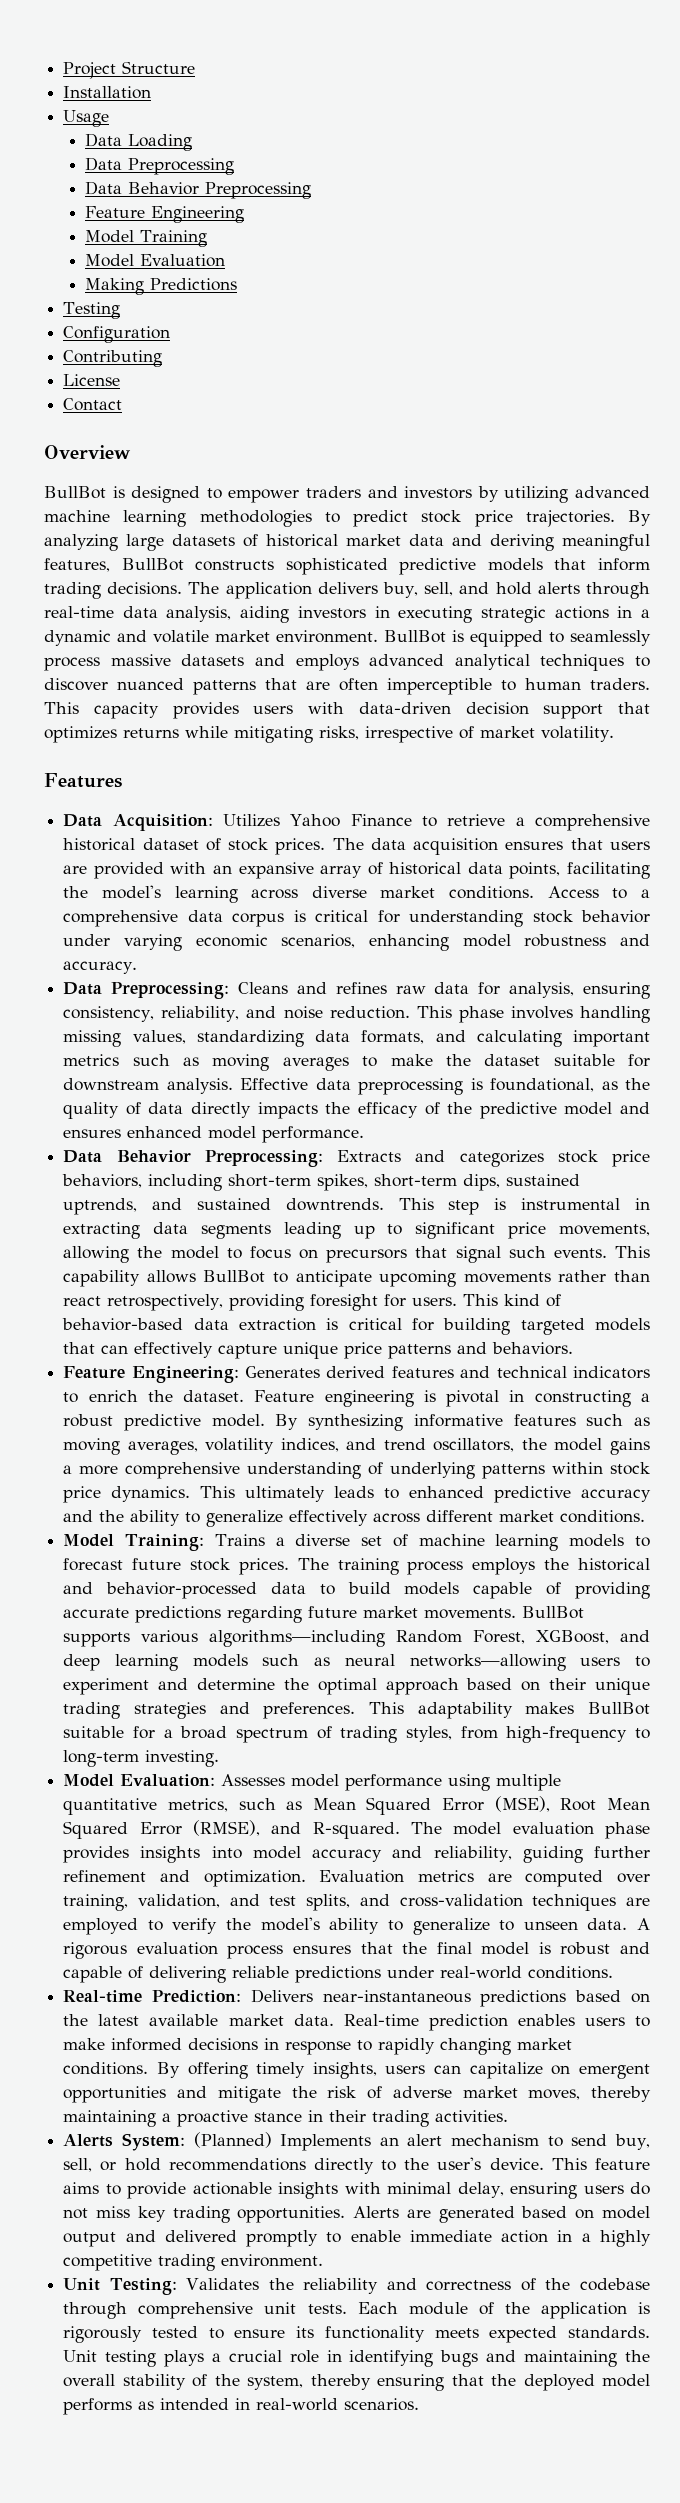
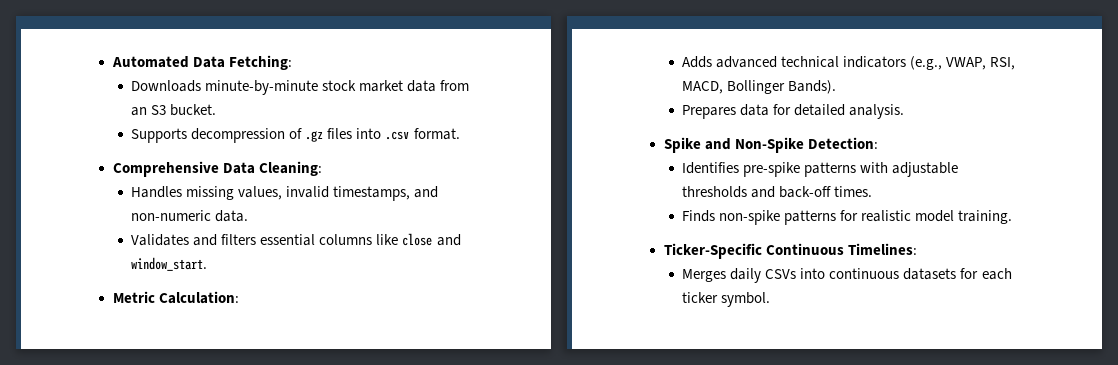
[63,61,196,79] [63,86,152,99] [63,110,110,127] [85,133,193,151] [85,157,235,175] [85,181,312,199] [85,206,245,223] [85,230,208,247] [85,254,226,267] [85,278,238,295] [63,302,121,319] [63,326,171,343] [63,350,163,367] [63,374,121,386] [63,398,123,411] [44,445,131,459] [44,486,651,503] [44,510,651,527] [44,534,650,551] [44,558,650,575] [44,582,651,599] [44,606,650,623] [44,630,651,647] [44,654,650,671] [44,678,650,695] [44,702,650,719] [44,726,614,743] [44,773,122,788] [63,814,650,831] [63,838,650,855] [63,862,650,879] [63,885,651,903] [63,910,650,927] [63,934,651,951] [63,961,138,974] [63,982,650,999] [63,1006,650,1023] [63,1030,650,1047] [63,1054,650,1071] [63,1078,650,1095] [63,1102,651,1119] [63,1126,365,1143] [63,1150,650,1167] [62,1174,581,1191] [63,1198,650,1215] [63,1222,650,1239] [63,1246,651,1263] [63,1270,650,1287] [63,1294,562,1311] [62,1318,650,1335] [63,1342,574,1359] [63,1366,650,1383] [63,1390,650,1407] [63,1414,650,1431] [63,1438,650,1455] [63,1462,650,1479] [63,1486,651,1503] [63,1510,646,1527] [63,1534,650,1551] [63,1558,650,1575] [63,1582,650,1599] [63,1606,585,1623] [63,1630,650,1647] [63,1654,650,1671] [63,1678,650,1695] [63,1702,651,1719] [63,1726,650,1743] [63,1750,220,1767] [63,1774,562,1791] [63,1796,651,1815] [63,1820,650,1839] [63,1846,650,1863] [63,1870,651,1887] [63,1894,650,1911] [63,1917,651,1935] [63,1942,650,1959] [63,1966,614,1983] [63,1989,650,2007] [63,2014,650,2031] [63,2038,573,2055] [63,2062,651,2079] [63,2086,651,2103] [63,2110,509,2127] [63,2132,651,2151] [63,2157,650,2174] [63,2182,650,2199] [63,2206,650,2223] [63,2230,651,2247] [63,2254,324,2271] [63,2278,650,2295] [63,2302,650,2319] [63,2326,650,2343] [63,2350,650,2367] [63,2374,651,2391] [63,2398,420,2415] Project Structure // Installation // Usage // Data Loading // Data Preprocessing // Data Behavior Preprocessing // Feature Engineering // Model Training // Model Evaluation // Making Predictions // Testing // Configuration // Contributing // License // Contact // Overview // BullBot is designed to empower traders and investors by utilizing advanced machine learning methodologies to predict stock price trajectories. By analyzing large datasets of historical market data and deriving meaningful features, BullBot constructs sophisticated predictive models that inform trading decisions. The application delivers buy, sell, and hold alerts through real-time data analysis, aiding investors in executing strategic actions in a dynamic and volatile market environment. BullBot is equipped to seamlessly process massive datasets and employs advanced analytical techniques to discover nuanced patterns that are often imperceptible to human traders. This capacity provides users with data-driven decision support that optimizes returns while mitigating risks, irrespective of market volatility. // Features // Data Acquisition: Utilizes Yahoo Finance to retrieve a comprehensive historical dataset of stock prices. The data acquisition ensures that users are provided with an expansive array of historical data points, facilitating the model's learning across diverse market conditions. Access to a comprehensive data corpus is critical for understanding stock behavior under varying economic scenarios, enhancing model robustness and accuracy. // Data Preprocessing: Cleans and refines raw data for analysis, ensuring consistency, reliability, and noise reduction. This phase involves handling missing values, standardizing data formats, and calculating important metrics such as moving averages to make the dataset suitable for downstream analysis. Effective data preprocessing is foundational, as the quality of data directly impacts the efficacy of the predictive model and ensures enhanced model performance. // Data Behavior Preprocessing: Extracts and categorizes stock price behaviors, including short-term spikes, short-term dips, sustained uptrends, and sustained downtrends. This step is instrumental in extracting data segments leading up to significant price movements, allowing the model to focus on precursors that signal such events. This capability allows BullBot to anticipate upcoming movements rather than react retrospectively, providing foresight for users. This kind of behavior-based data extraction is critical for building targeted models that can effectively capture unique price patterns and behaviors. // Feature Engineering: Generates derived features and technical indicators to enrich the dataset. Feature engineering is pivotal in constructing a robust predictive model. By synthesizing informative features such as moving averages, volatility indices, and trend oscillators, the model gains a more comprehensive understanding of underlying patterns within stock price dynamics. This ultimately leads to enhanced predictive accuracy and the ability to generalize effectively across different market conditions. // Model Training: Trains a diverse set of machine learning models to forecast future stock prices. The training process employs the historical and behavior-processed data to build models capable of providing accurate predictions regarding future market movements. BullBot supports various algorithms—including Random Forest, XGBoost, and deep learning models such as neural networks—allowing users to experiment and determine the optimal approach based on their unique trading strategies and preferences. This adaptability makes BullBot suitable for a broad spectrum of trading styles, from high-frequency to long-term investing. // Model Evaluation: Assesses model performance using multiple quantitative metrics, such as Mean Squared Error (MSE), Root Mean Squared Error (RMSE), and R-squared. The model evaluation phase provides insights into model accuracy and reliability, guiding further refinement and optimization. Evaluation metrics are computed over training, validation, and test splits, and cross-validation techniques are employed to verify the model's ability to generalize to unseen data. A rigorous evaluation process ensures that the final model is robust and capable of delivering reliable predictions under real-world conditions. // Real-time Prediction: Delivers near-instantaneous predictions based on the latest available market data. Real-time prediction enables users to make informed decisions in response to rapidly changing market conditions. By offering timely insights, users can capitalize on emergent opportunities and mitigate the risk of adverse market moves, thereby maintaining a proactive stance in their trading activities. // Alerts System: (Planned) Implements an alert mechanism to send buy, sell, or hold recommendations directly to the user's device. This feature aims to provide actionable insights with minimal delay, ensuring users do not miss key trading opportunities. Alerts are generated based on model output and delivered promptly to enable immediate action in a highly competitive trading environment. // Unit Testing: Validates the reliability and correctness of the codebase through comprehensive unit tests. Each module of the application is rigorously tested to ensure its functionality meets expected standards. Unit testing plays a crucial role in identifying bugs and maintaining the overall stability of the system, thereby ensuring that the deployed model performs as intended in real-world scenarios. -> [111,55,292,70] [131,80,470,95] [131,104,217,116] [131,128,460,143] [112,161,322,177] [131,186,439,201] [131,210,249,222] [131,233,461,246] [131,257,208,271] [112,291,239,304] [682,56,1016,70] [682,80,837,94] [682,104,905,119] [663,137,878,153] [682,162,959,177] [682,186,873,198] [682,210,1013,225] [663,243,917,259] [682,268,1012,283] [682,292,771,307] Automated Data Fetching: // Downloads minute-by-minute stock market data from an S3 bucket. // Supports decompression of .gz files into .csv format. // Comprehensive Data Cleaning: // Handles missing values, invalid timestamps, and non-numeric data. // Validates and filters essential columns like close and window_start. // Metric Calculation: // Adds advanced technical indicators (e.g., VWAP, RSI, MACD, Bollinger Bands). // Prepares data for detailed analysis. // Spike and Non-Spike Detection: // Identifies pre-spike patterns with adjustable thresholds and back-off times. // Finds non-spike patterns for realistic model training. // Ticker-Specific Continuous Timelines: // Merges daily CSVs into continuous datasets for each ticker symbol.

